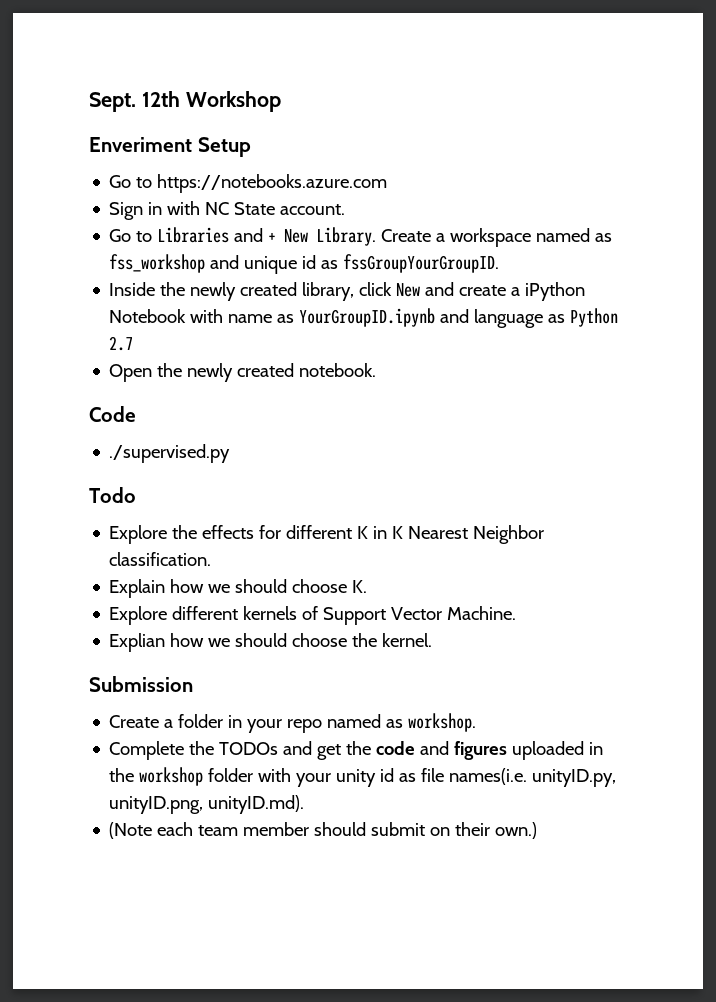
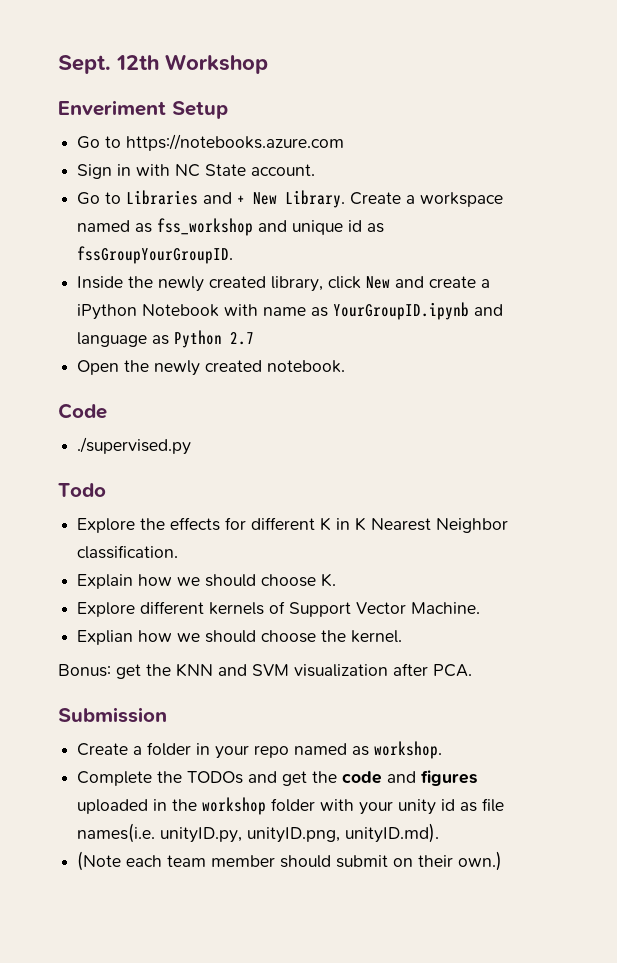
(433, 640) none -> [58,663,472,679] // Bonus: get the KNN and SVM visualization after PCA.

